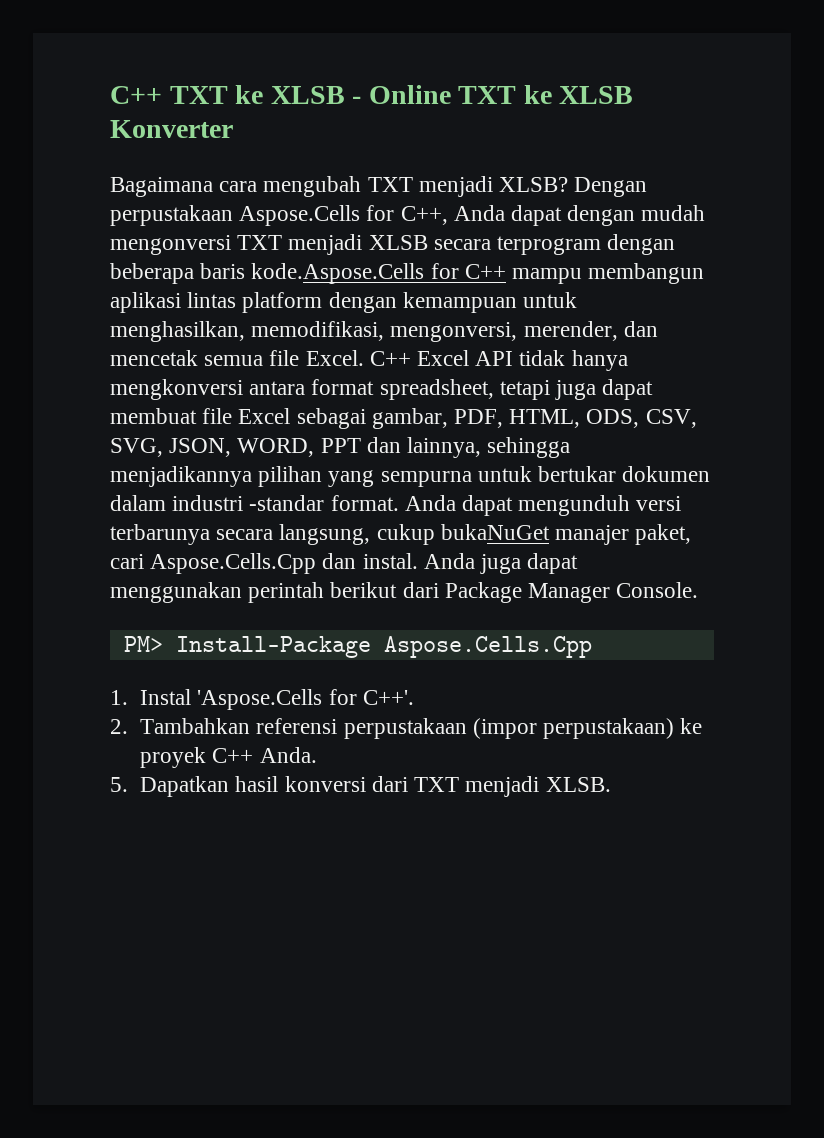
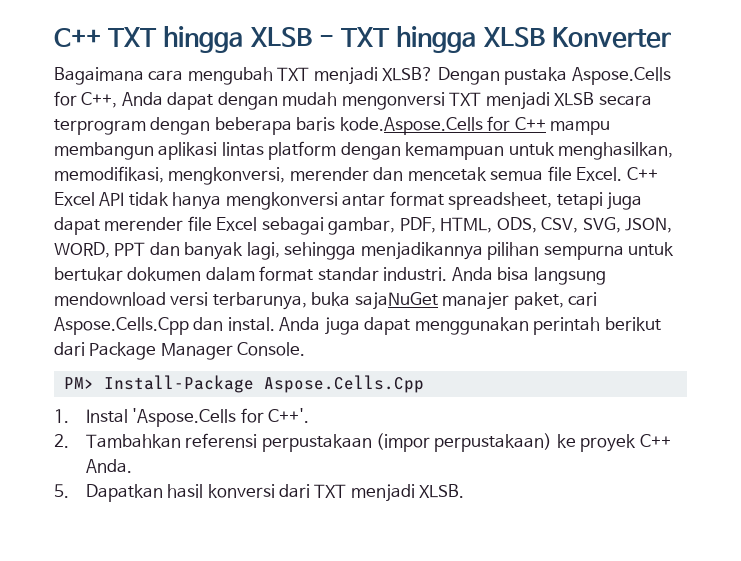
[235,85,264,104] ke -> [163,26,245,53] hingga
[368,85,552,104] Online TXT ke -> [341,26,478,53] TXT hingga
[110,205,233,226] perpustakaan -> [504,67,568,85] pustaka
[390,321,618,342] mengonversi, merender, -> [168,167,369,185] mengkonversi, merender
[249,381,306,395] antara -> [342,194,386,206] antar
[110,408,197,424] membuat -> [104,217,184,231] merender
[407,437,482,458] lainnya, -> [184,242,280,260] banyak lagi,
[328,470,375,487] yang -> (540, 251) none
[172,495,682,516] [110,524,550,545] industri -standar format. Anda dapat mengunduh versi terbarunya secara langsung, cukup bukaNuGet -> [259,266,606,285] [54,292,438,310] format standar industri. Anda bisa langsung mendownload versi terbarunya, buka sajaNuGet

